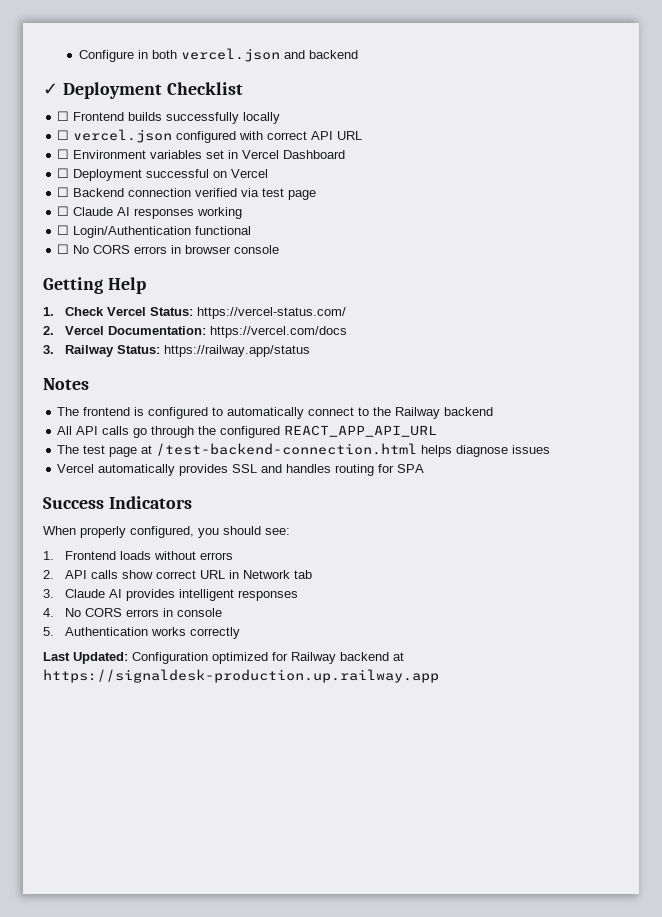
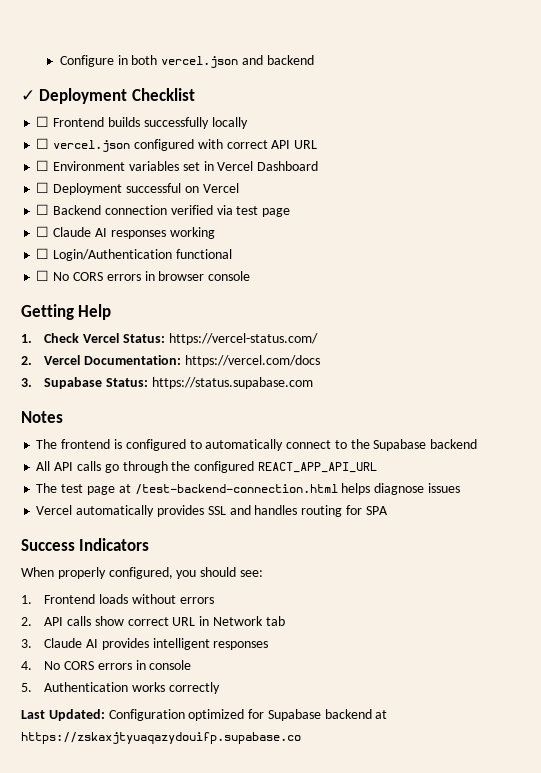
[64,345,310,357] Railway Status: https://railway.app/status -> [44,377,313,389] Supabase Status: https://status.supabase.com
[395,407,441,419] Railway -> [373,439,427,451] Supabase
[291,652,336,664] Railway -> [267,709,321,721] Supabase
[43,669,439,683] https://signaldesk-production.up.railway.app -> [21,732,301,744] https://zskaxjtyuaqazydouifp.supabase.co

